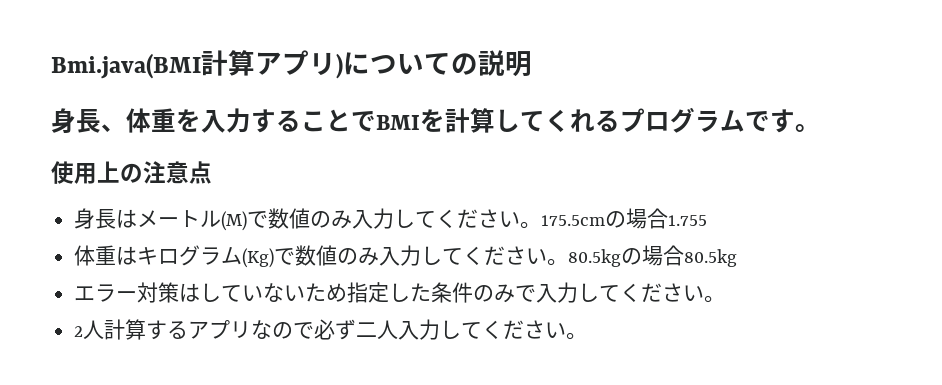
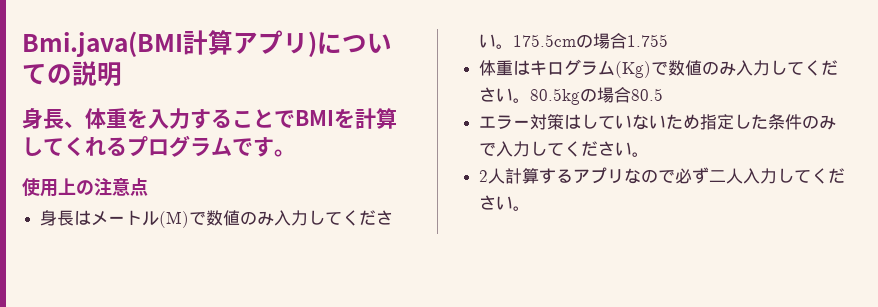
[684,249,738,267] 80.5kg -> [631,88,664,101] 80.5

